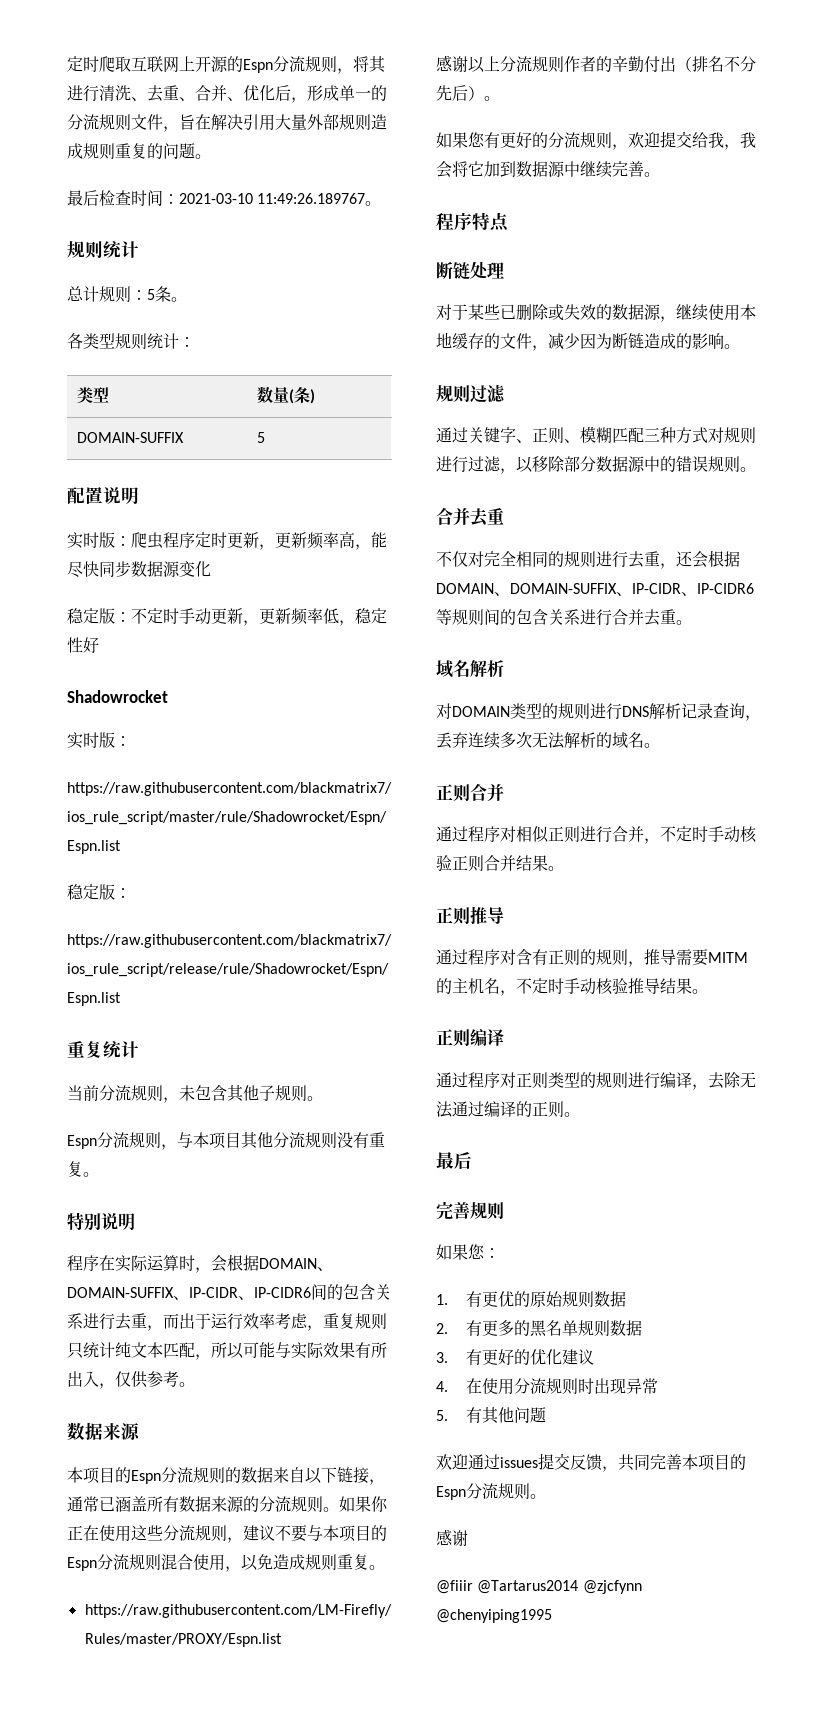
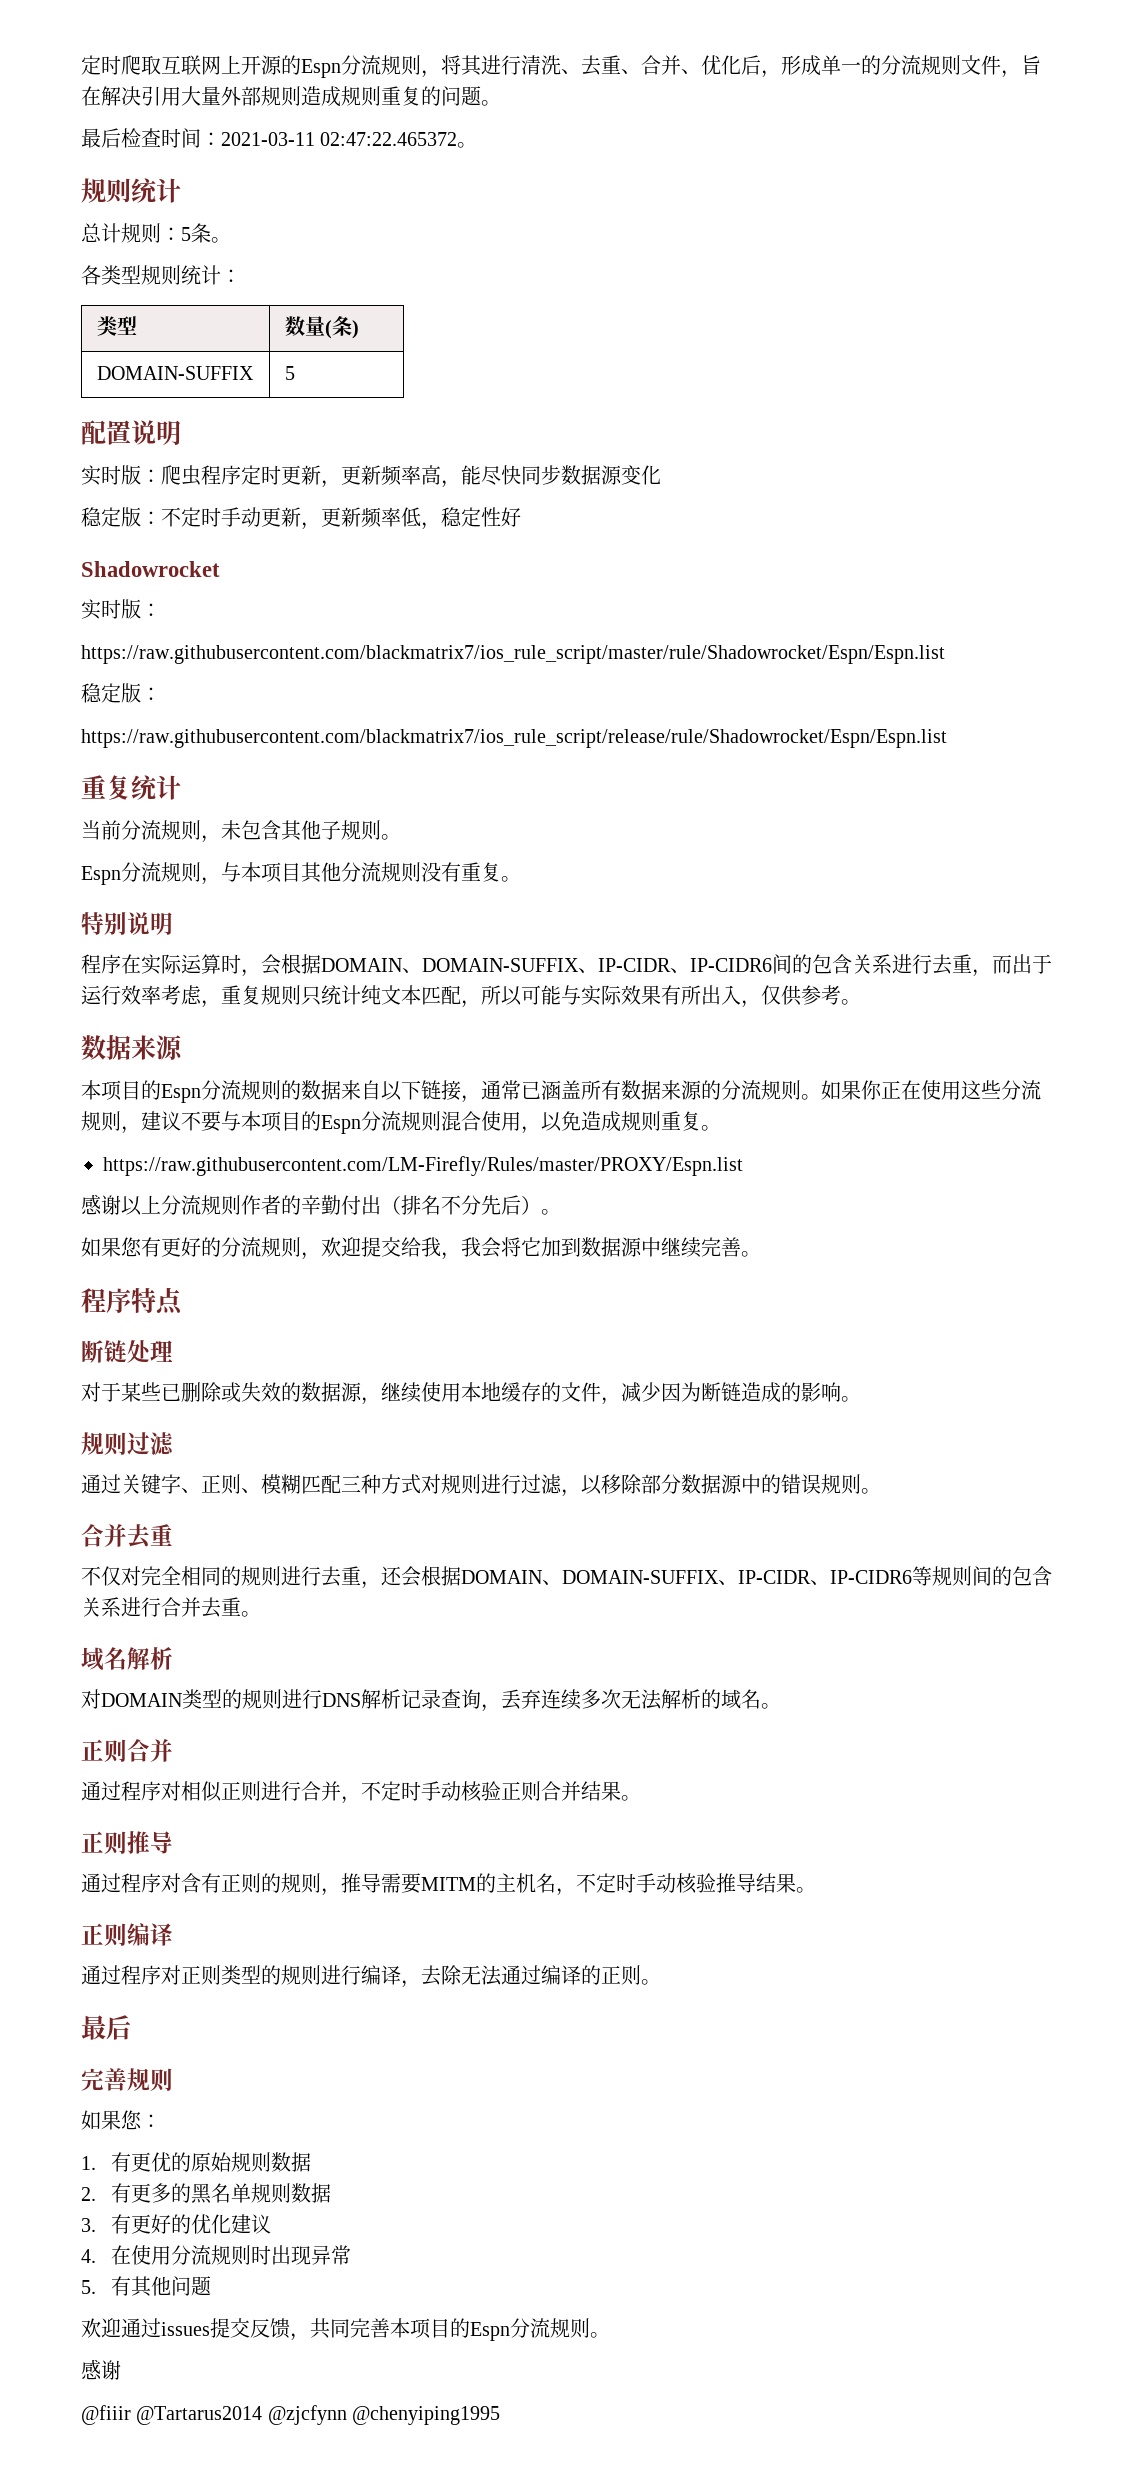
[179,193,366,204] 2021-03-10 11:49:26.189767 -> [221,132,458,146] 2021-03-11 02:47:22.465372

